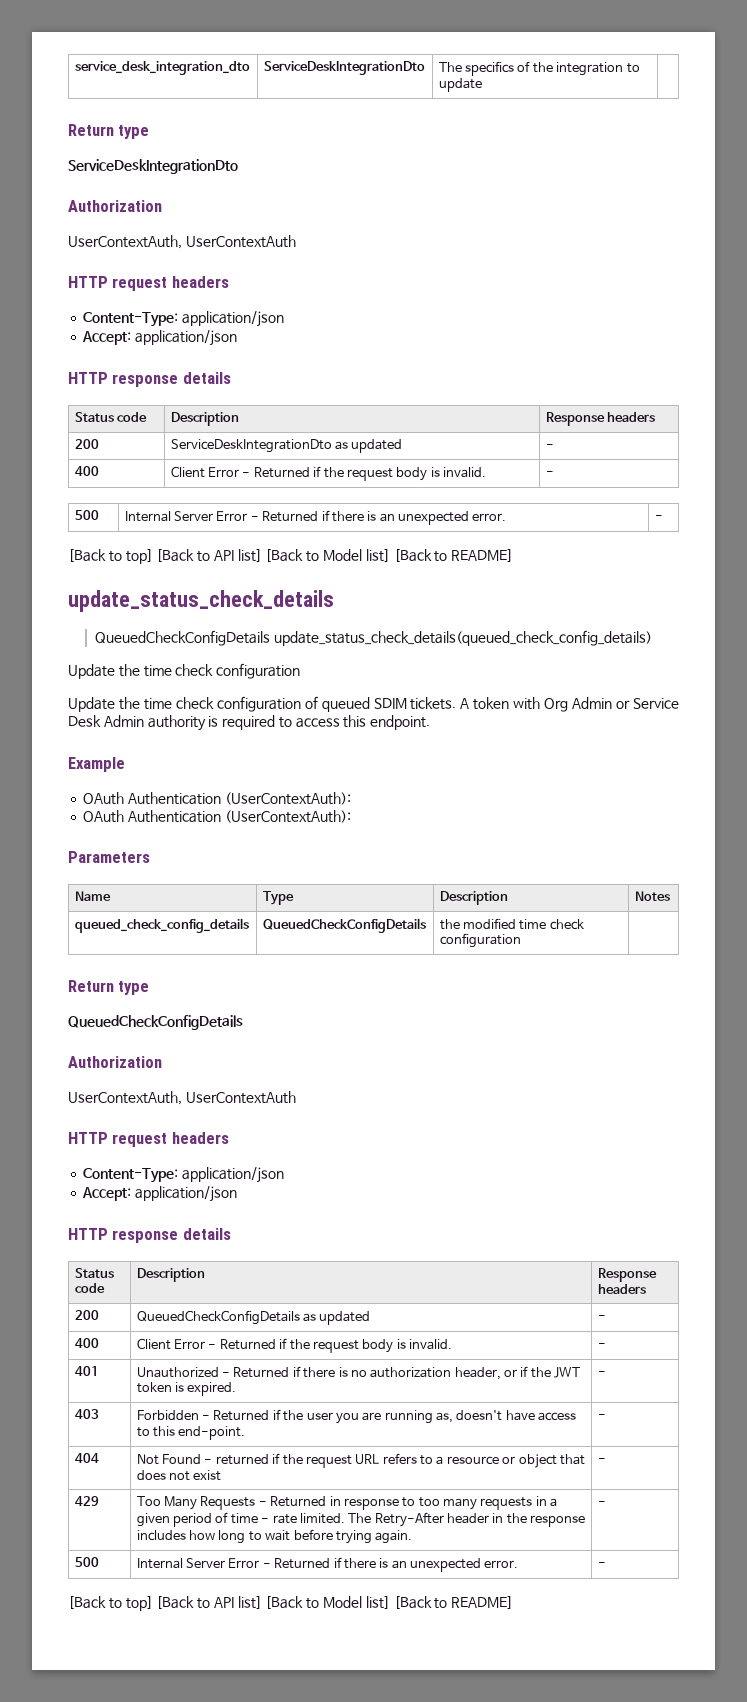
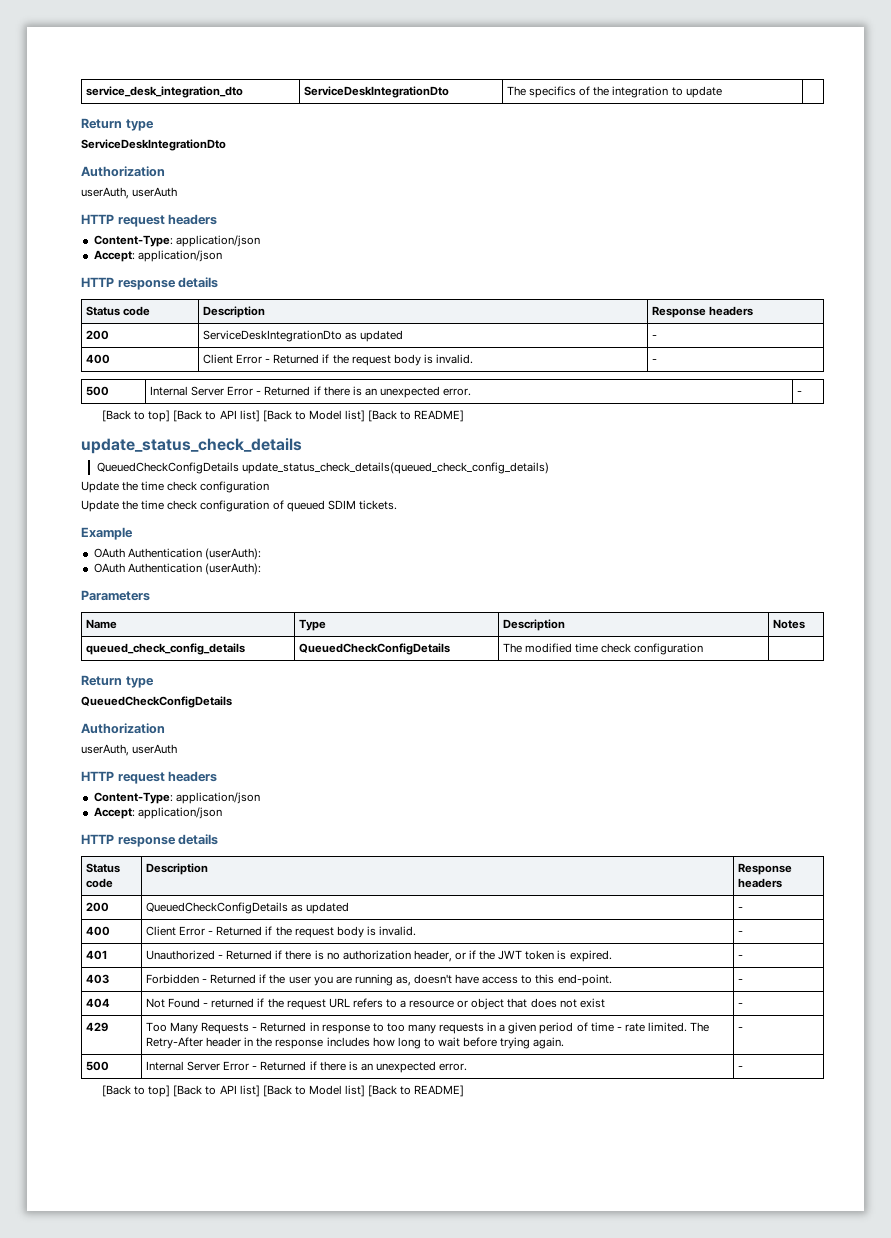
[68,235,296,249] UserContextAuth, UserContextAuth -> [81,187,178,199] userAuth, userAuth
[460,697,679,712] [68,715,431,731] A token with Org Admin or Service Desk Admin authority is required to access this endpoint. -> (397, 505) none
[224,792,351,805] [83,810,351,823] (UserContextAuth): // OAuth Authentication (UserContextAuth): -> [204,548,261,560] [93,563,261,575] (userAuth): // OAuth Authentication (userAuth):
[439,919,460,930] the -> [502,643,522,653] The
[68,1091,296,1105] UserContextAuth, UserContextAuth -> [81,744,178,756] userAuth, userAuth

